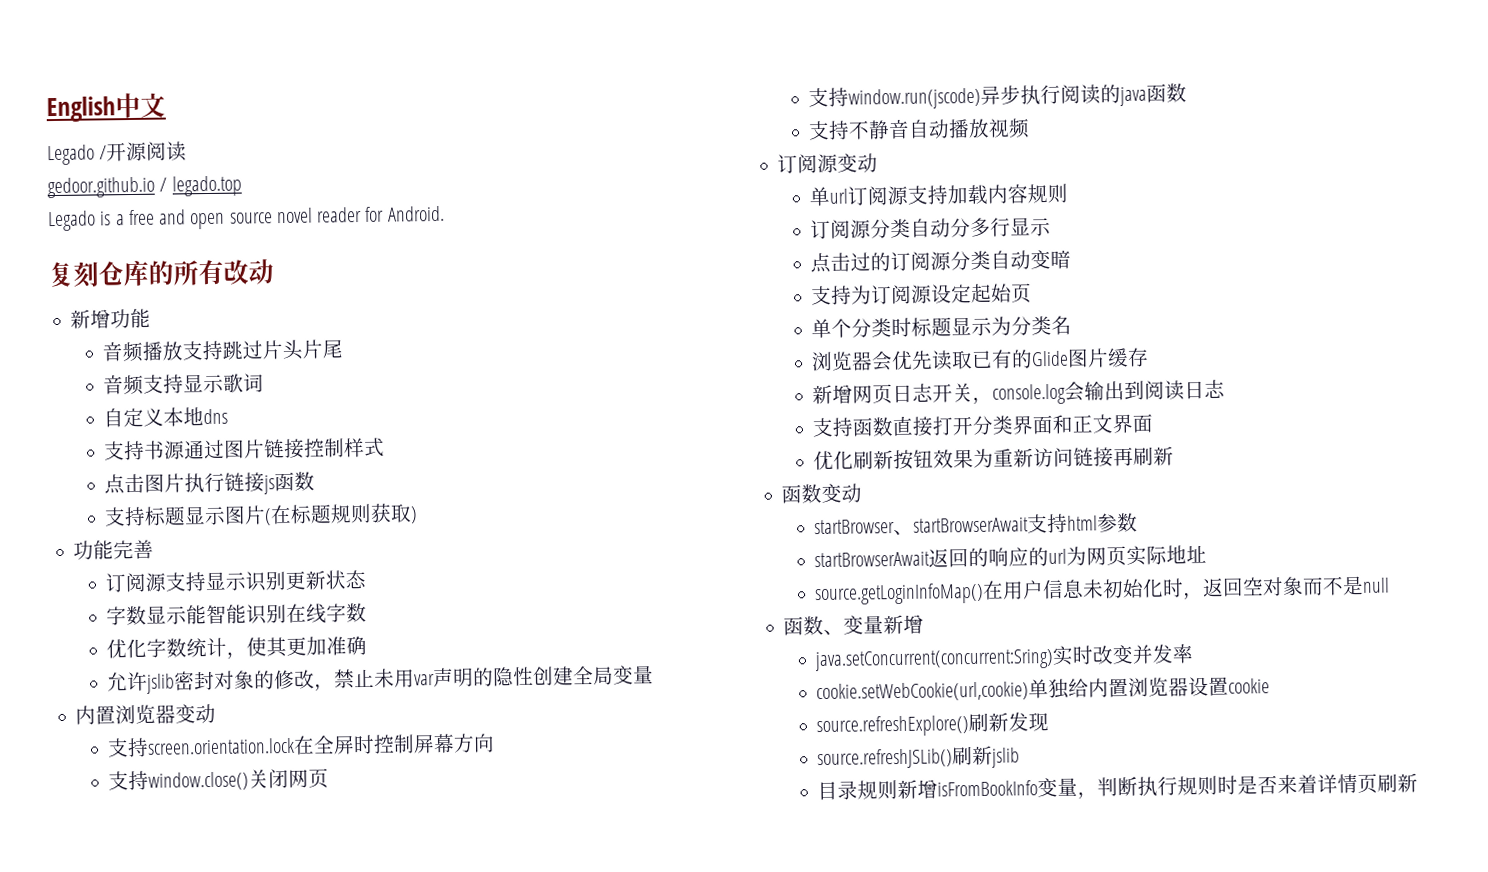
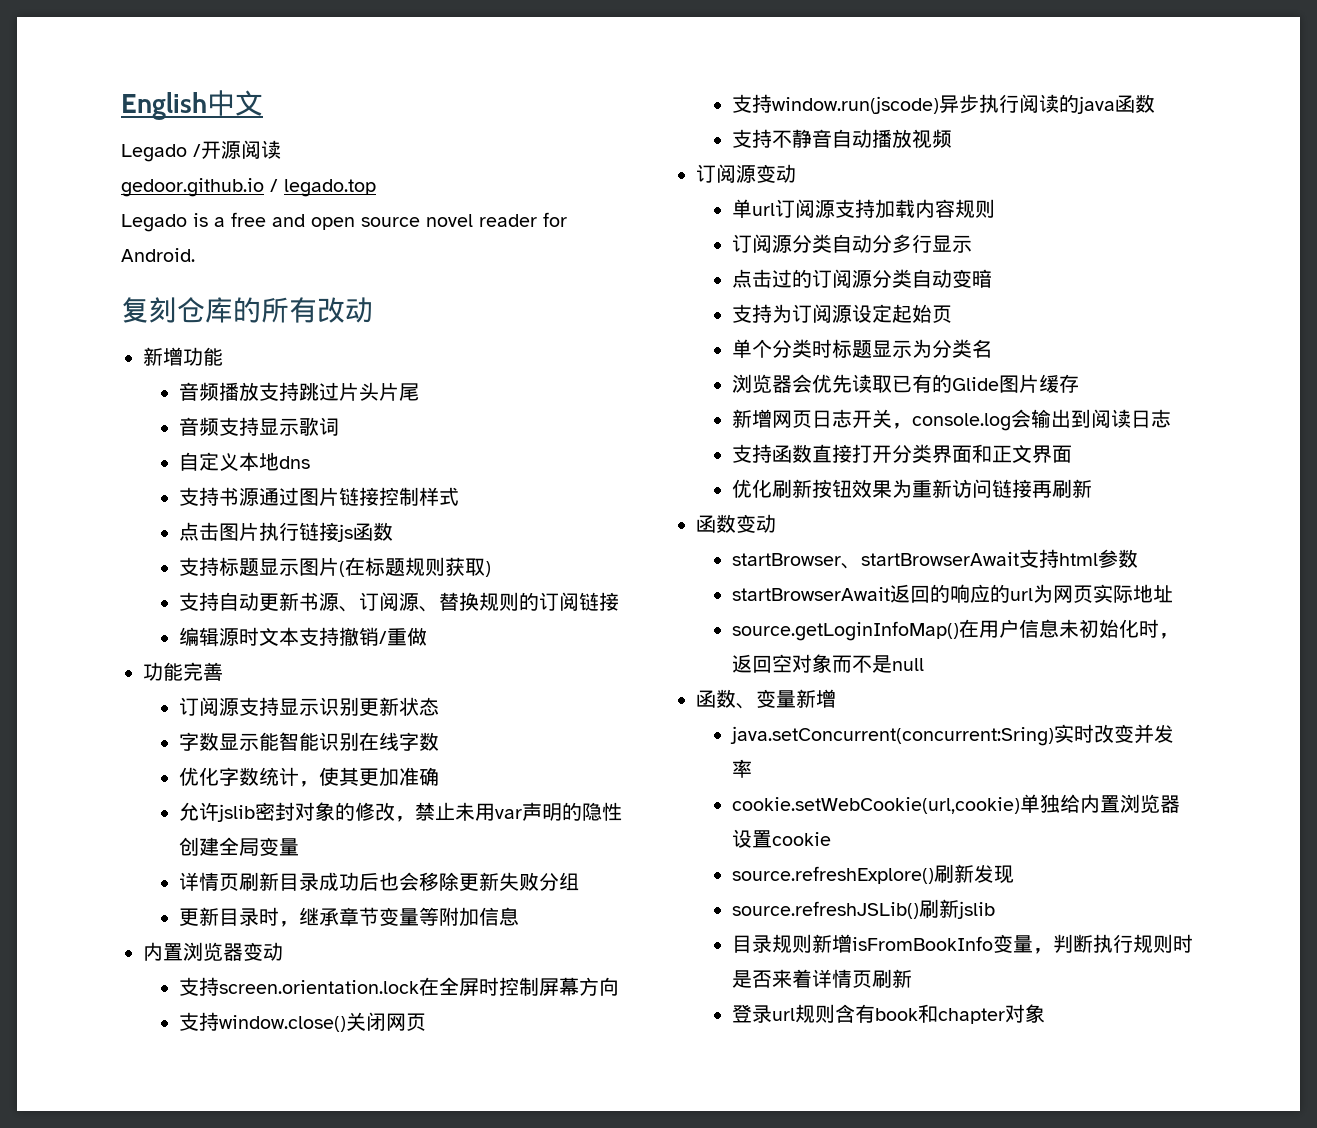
(419, 515) none -> [179,592,620,612] [179,627,428,647] // 支持自动更新书源、订阅源、替换规则的订阅链接 // 编辑源时文本支持撤销/重做
(655, 674) none -> [179,872,580,891] [179,907,520,927] // 详情页刷新目录成功后也会移除更新失败分组 // 更新目录时，继承章节变量等附加信息
(1419, 783) none -> [732,1004,1046,1024] // 登录url规则含有book和chapter对象

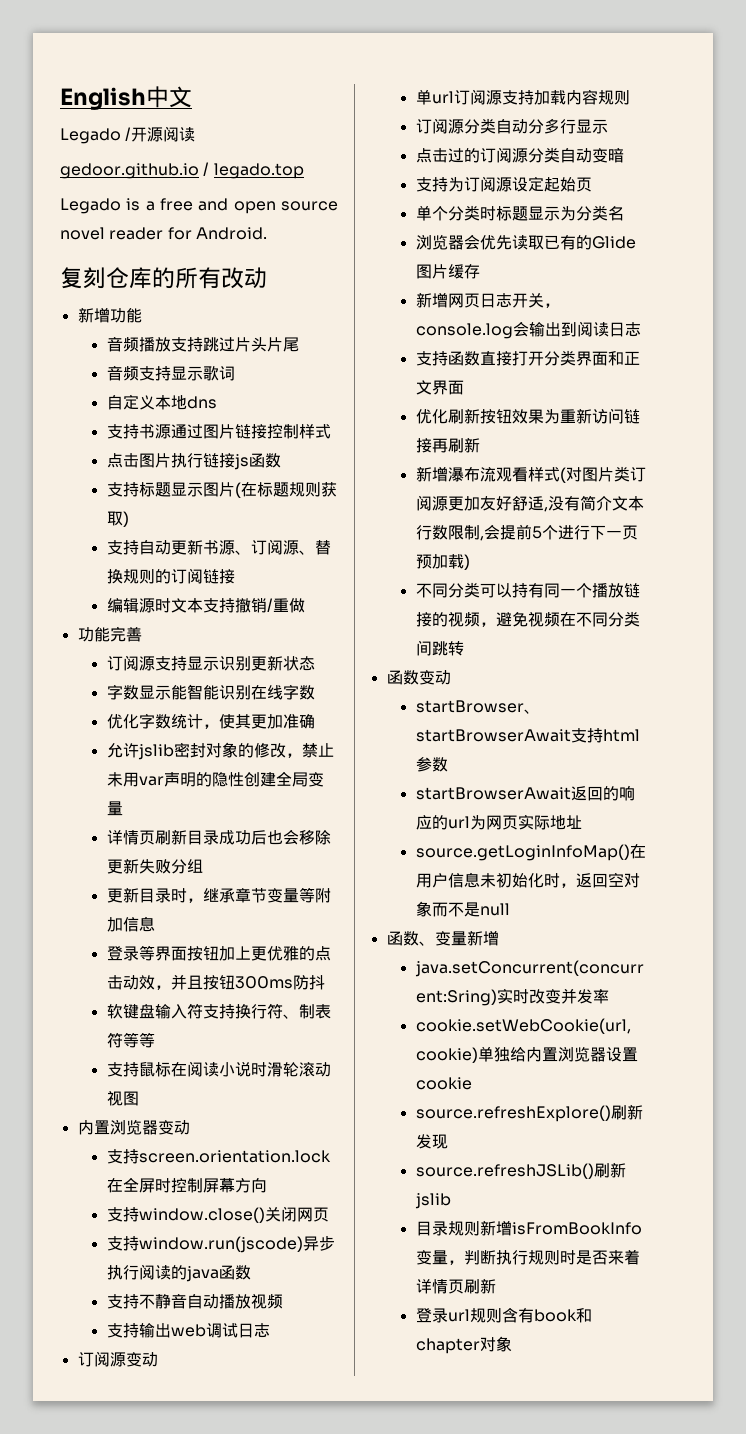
(520, 916) none -> [106,945,331,961] [106,974,325,990] [106,1003,331,1019] [106,1032,155,1048] [106,1061,331,1077] [106,1090,139,1106] // 登录等界面按钮加上更优雅的点击动效，并且按钮300ms防抖 // 软键盘输入符支持换行符、制表符等等 // 支持鼠标在阅读小说时滑轮滚动视图
(953, 138) none -> [106,1323,270,1338] // 支持输出web调试日志
(1093, 488) none -> [415,466,646,483] [415,495,644,512] [415,524,638,541] [415,554,470,570] [415,582,640,598] [415,611,640,627] [415,640,464,656] // 新增瀑布流观看样式(对图片类订阅源更加友好舒适,没有简介文本行数限制,会提前5个进行下一页预加载) // 不同分类可以持有同一个播放链接的视频，避免视频在不同分类间跳转

